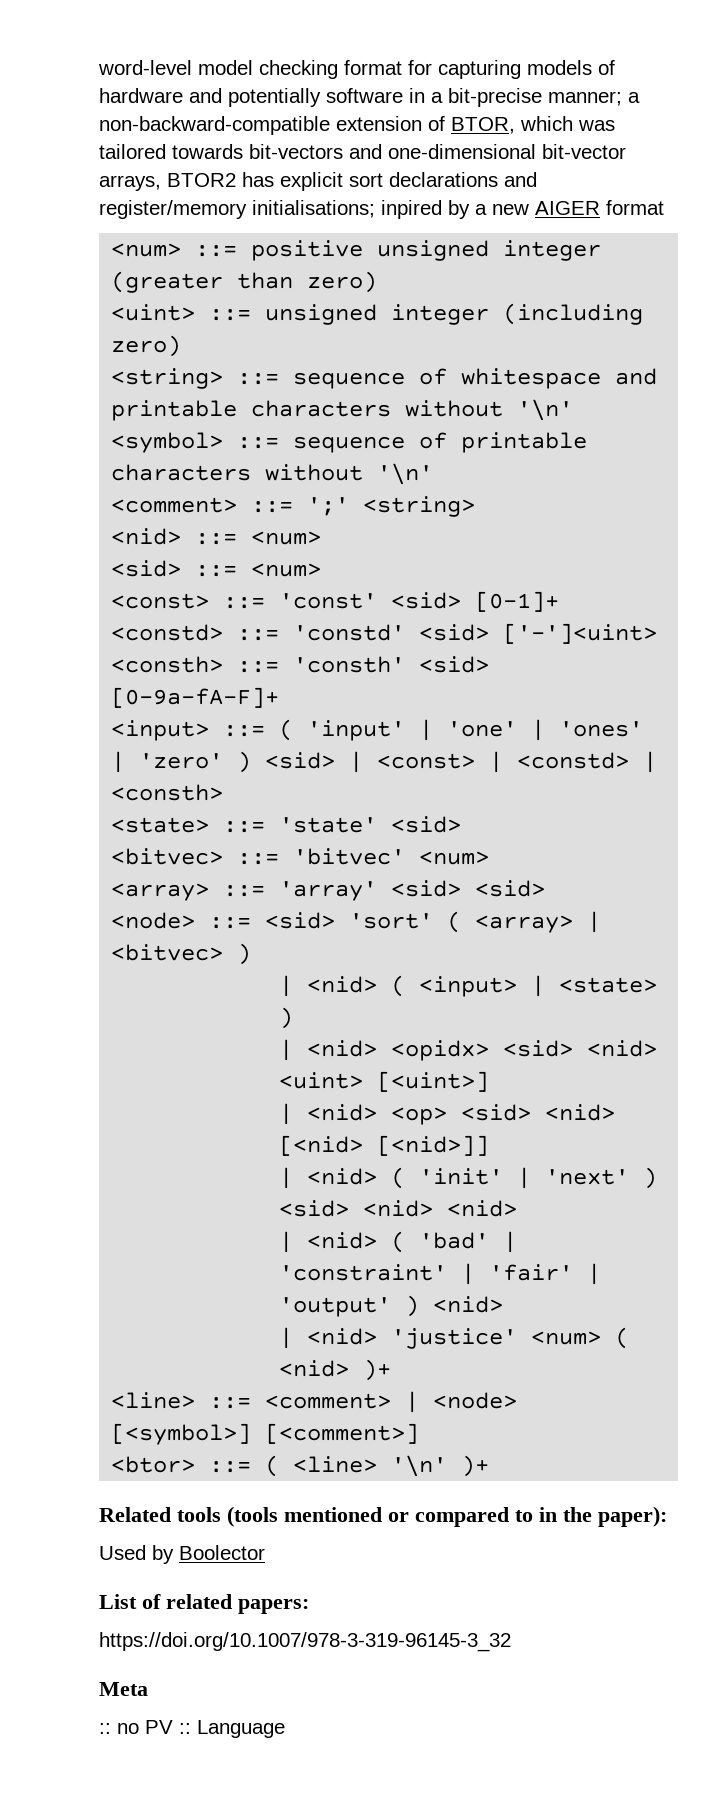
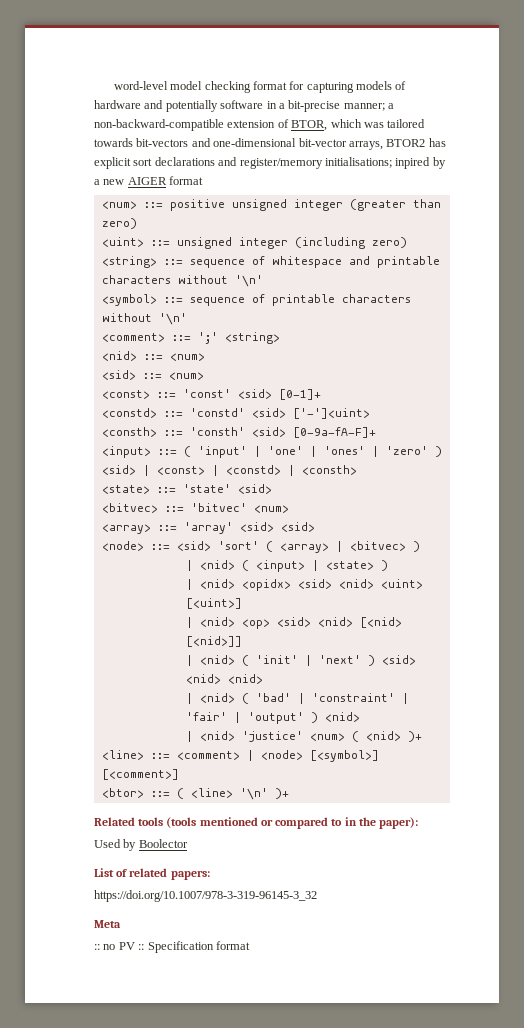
[197,1720,285,1738] Language -> [147,941,250,953] Specification format

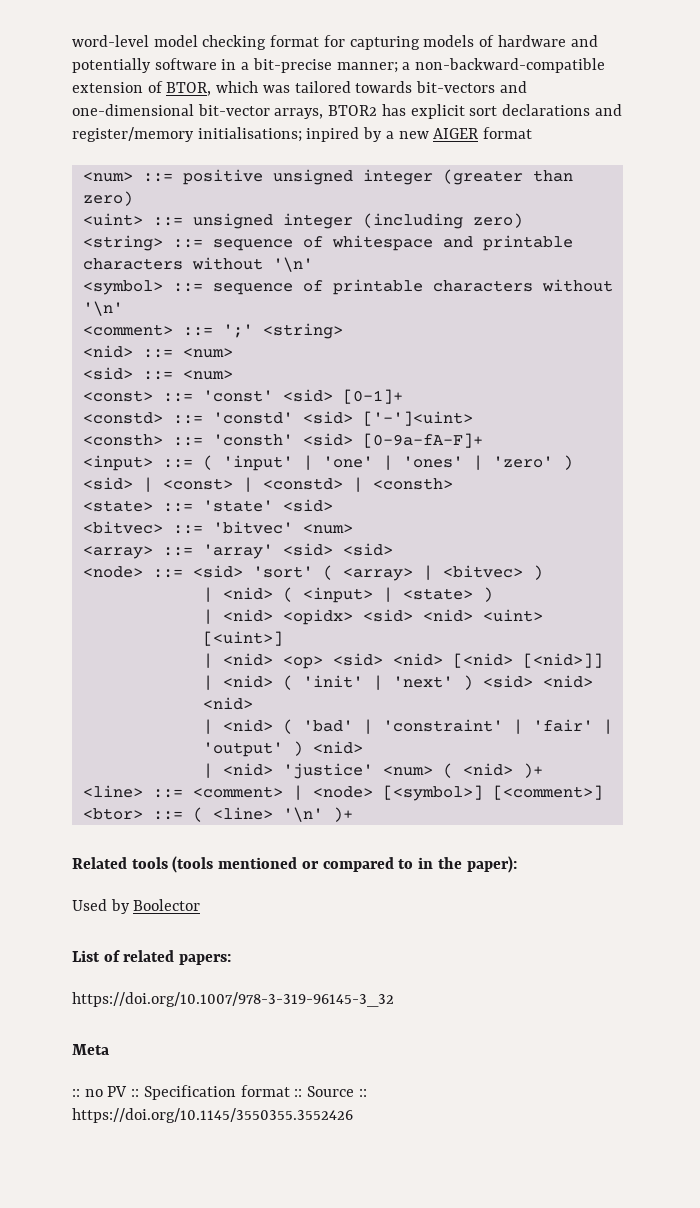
(250, 945) none -> [294,1086,367,1097] [72,1108,353,1123] :: Source :: https://doi.org/10.1145/3550355.3552426

